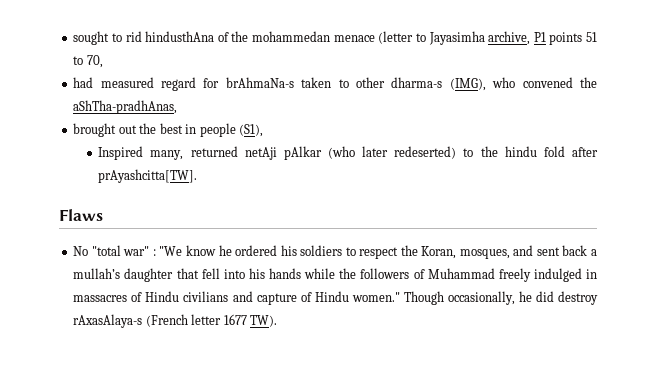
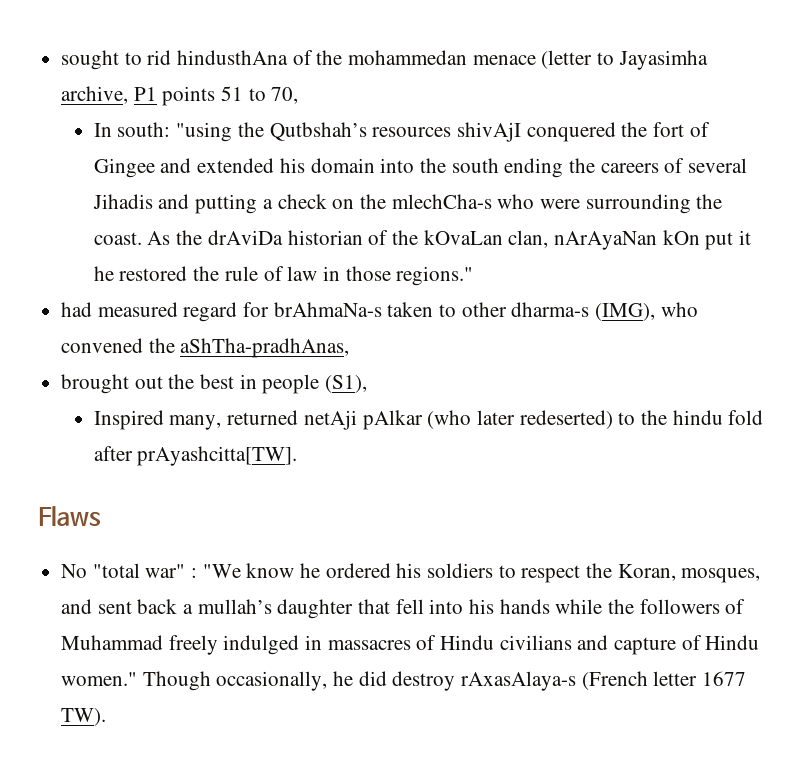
(103, 61) none -> [93,122,710,142] [93,158,747,178] [92,194,723,214] [93,230,751,250] [93,266,474,286] // In south: "using the Qutbshah’s resources shivAjI conquered the fort of Gingee and extended his domain into the south ending the careers of several Jihadis and putting a check on the mlechCha-s who were surrounding the coast. As the drAviDa historian of the kOvaLan clan, nArAyaNan kOn put it he restored the rule of law in those regions."

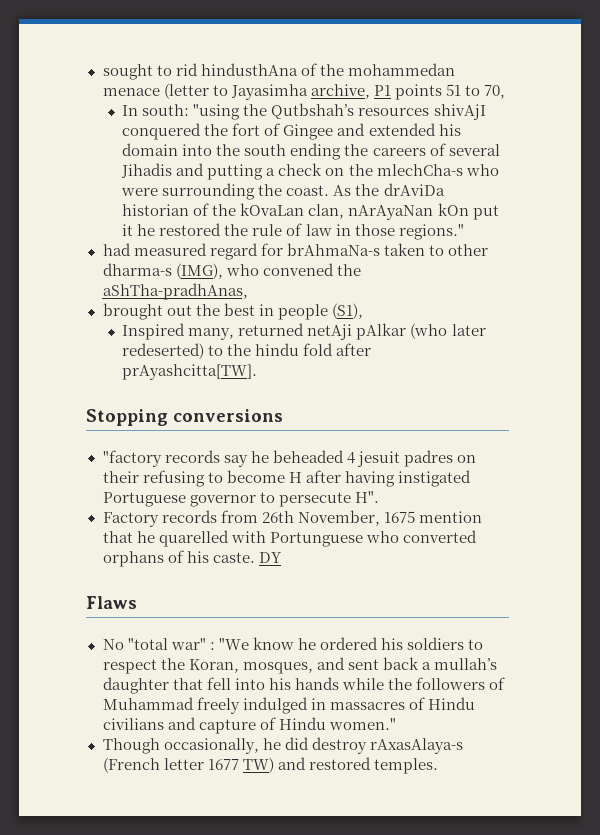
(298, 456) none -> [86,409,283,426] [102,450,476,467] [102,470,471,487] [102,491,379,507] [102,510,482,527] [102,530,477,547] [102,550,282,567] // Stopping conversions // "factory records say he beheaded 4 jesuit padres on their refusing to become H after having instigated Portuguese governor to persecute H". // Factory records from 26th November, 1675 mention that he quarelled with Portunguese who converted orphans of his caste. DY
(138, 679) none -> (396, 724) //
[61,708,107,726] TW). -> [242,757,438,774] TW) and restored temples.

